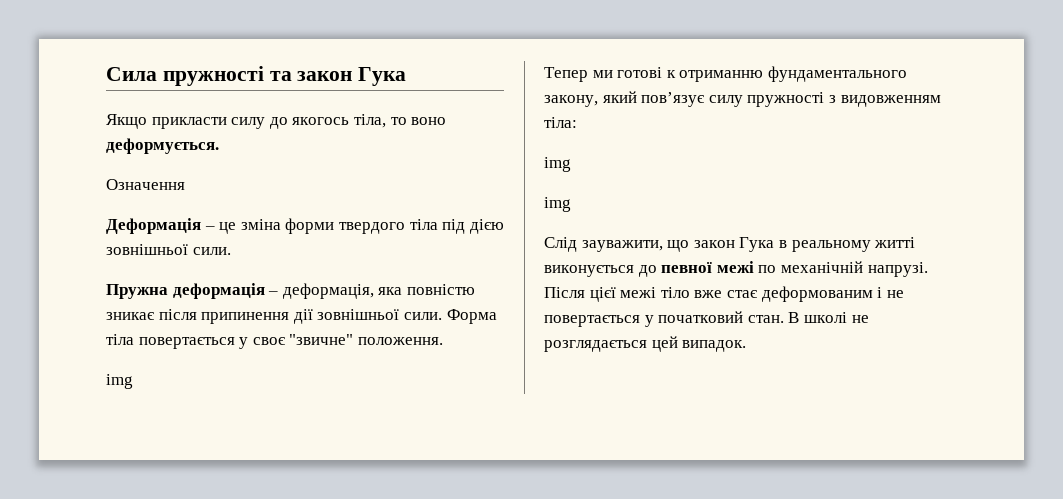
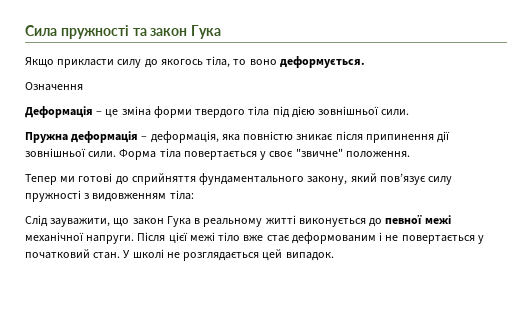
[106,374,133,389] // img -> (410, 154) none
[666,70,764,82] к отриманню -> [115,173,196,185] до сприйняття
[544,157,571,172] [544,197,571,212] // img // img -> (194, 195) none
[758,261,928,277] по механiчнiй напрузi. -> [25,232,135,244] механiчної напруги.
[788,312,800,323] В -> [123,250,131,259] У

